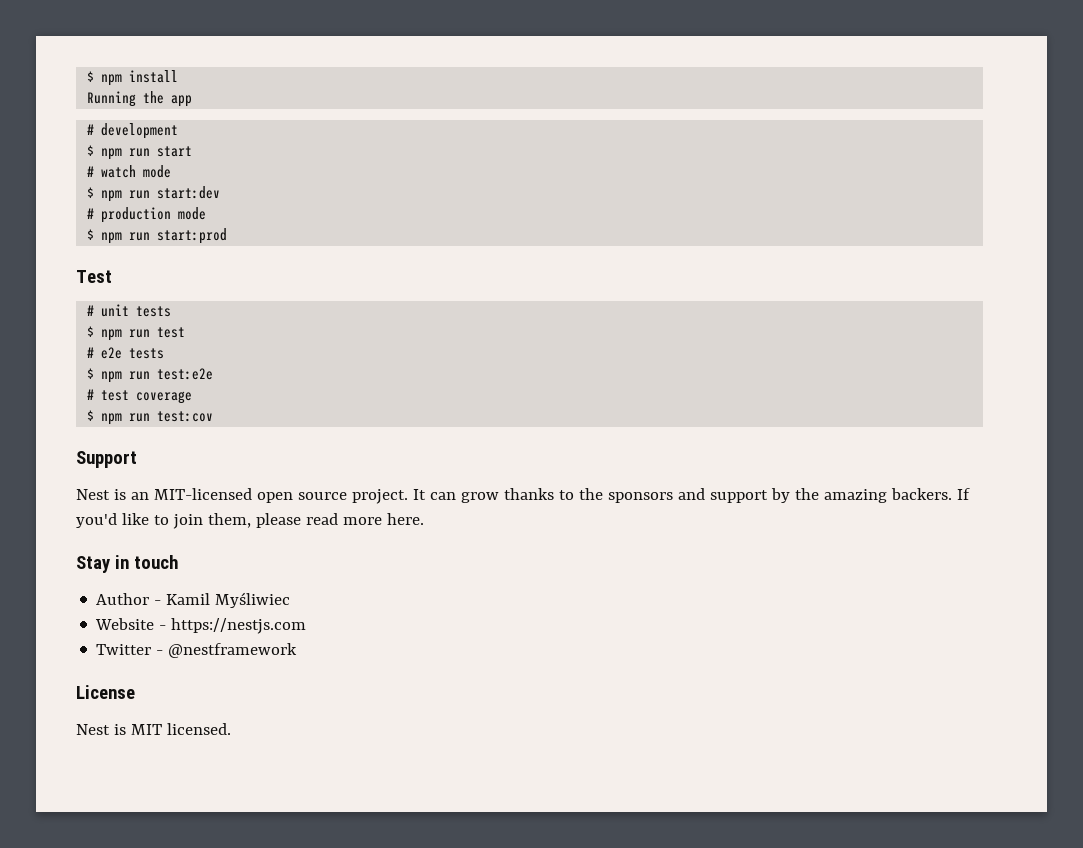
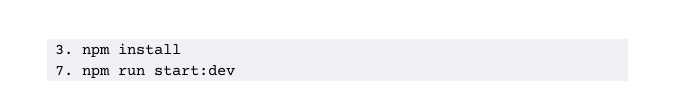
[87,71,95,82] $ -> [54,44,73,55] 3.
[87,91,193,107] [87,123,179,139] [87,145,193,160] [87,165,172,178] [87,186,221,202] [87,207,207,223] [87,228,228,244] [76,270,112,283] [87,304,172,317] [87,326,186,341] [87,347,165,359] [87,368,214,383] [87,389,193,404] [87,410,214,425] [76,451,137,468] [76,488,970,504] [76,513,424,529] [76,555,178,573] [96,592,291,608] [95,618,307,634] [96,643,298,658] [76,685,135,699] [76,723,231,735] Running the app // # development // $ npm run start // # watch mode // $ npm run start:dev // # production mode // $ npm run start:prod // Test // # unit tests // $ npm run test // # e2e tests // $ npm run test:e2e // # test coverage // $ npm run test:cov // Support // Nest is an MIT-licensed open source project. It can grow thanks to the sponsors and support by the amazing backers. If you'd like to join them, please read more here. // Stay in touch // Author - Kamil Myśliwiec // Website - https://nestjs.com // Twitter - @nestframework // License // Nest is MIT licensed. -> [54,65,235,78] 7. npm run start:dev

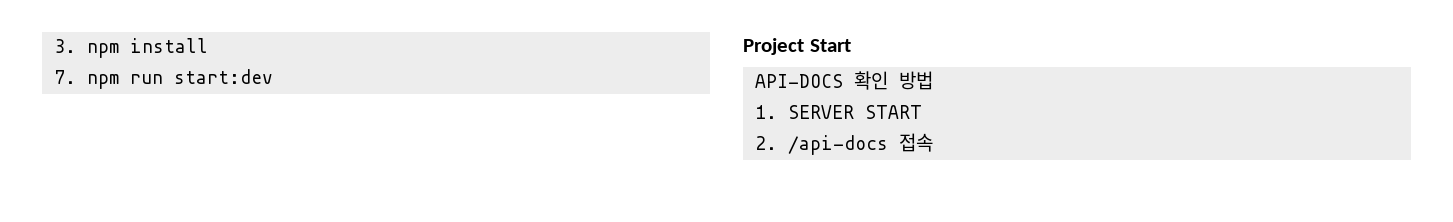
(235, 70) none -> [743,38,851,55] [755,71,933,90] [755,105,922,119] [755,133,933,155] // Project Start // API-DOCS 확인 방법 // 1. SERVER START // 2. /api-docs 접속

